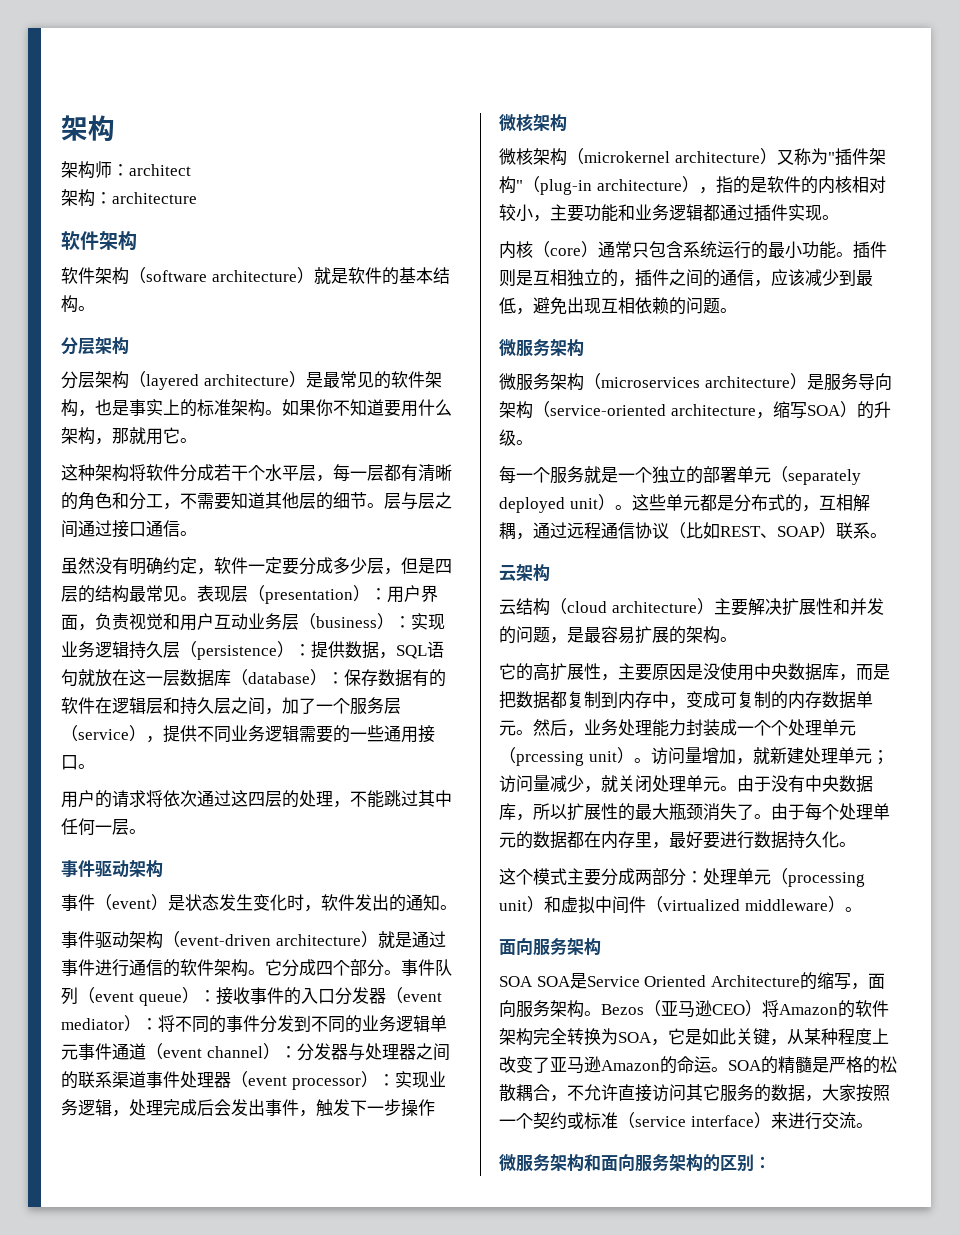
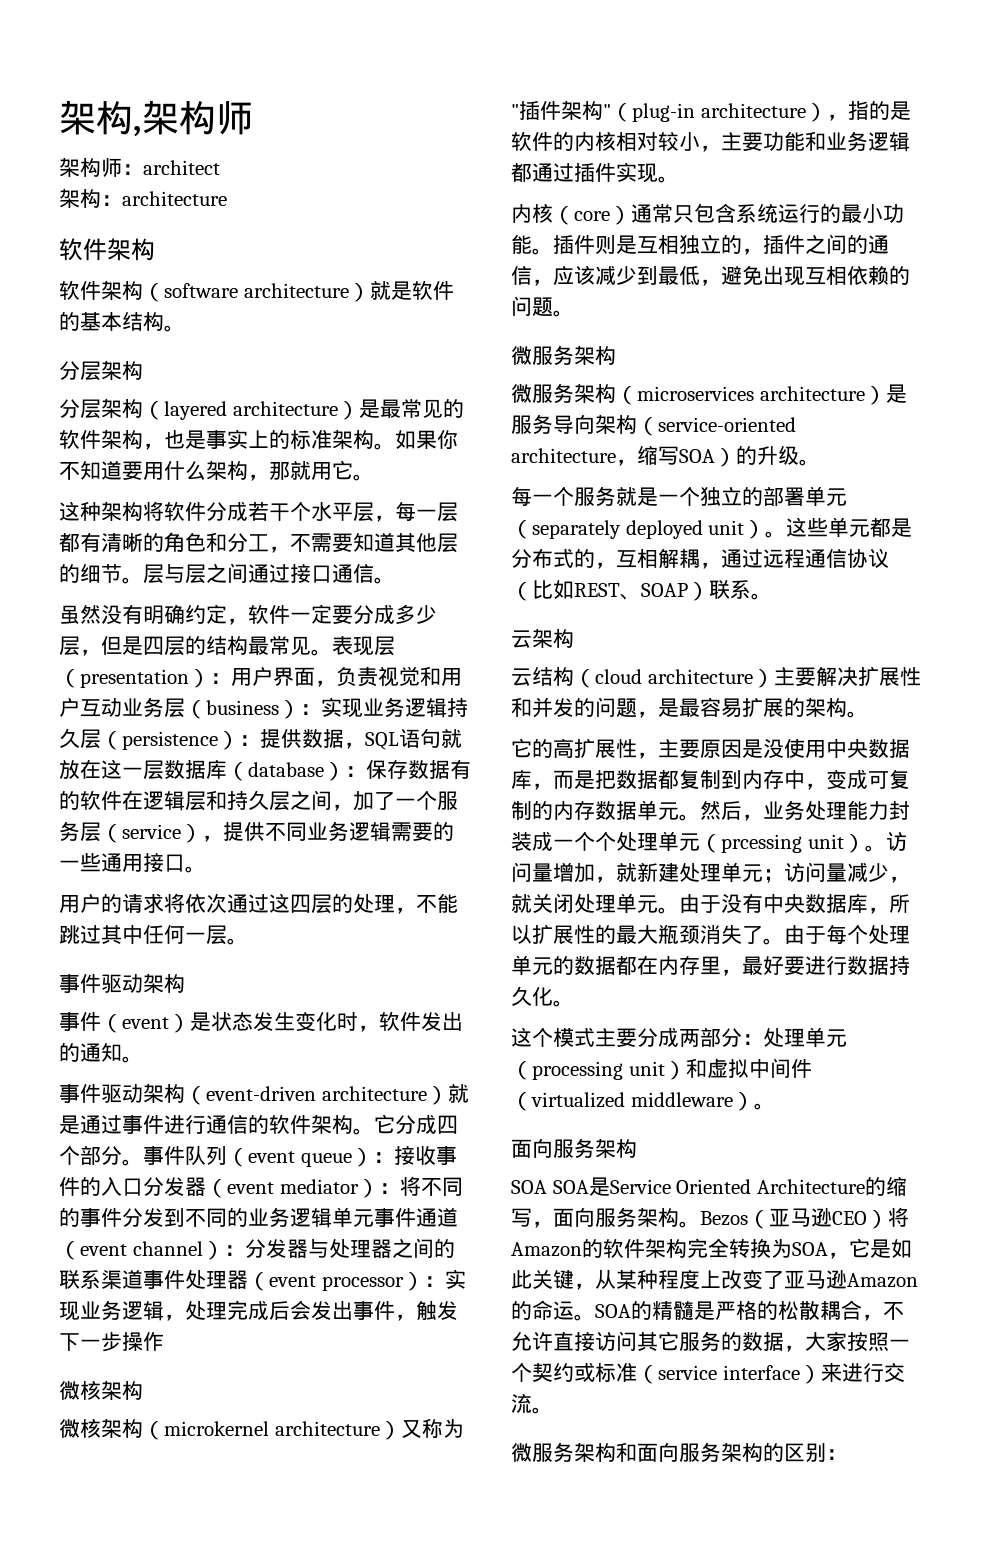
[61,115,115,142] 架构 -> [59,100,253,137] 架构,架构师

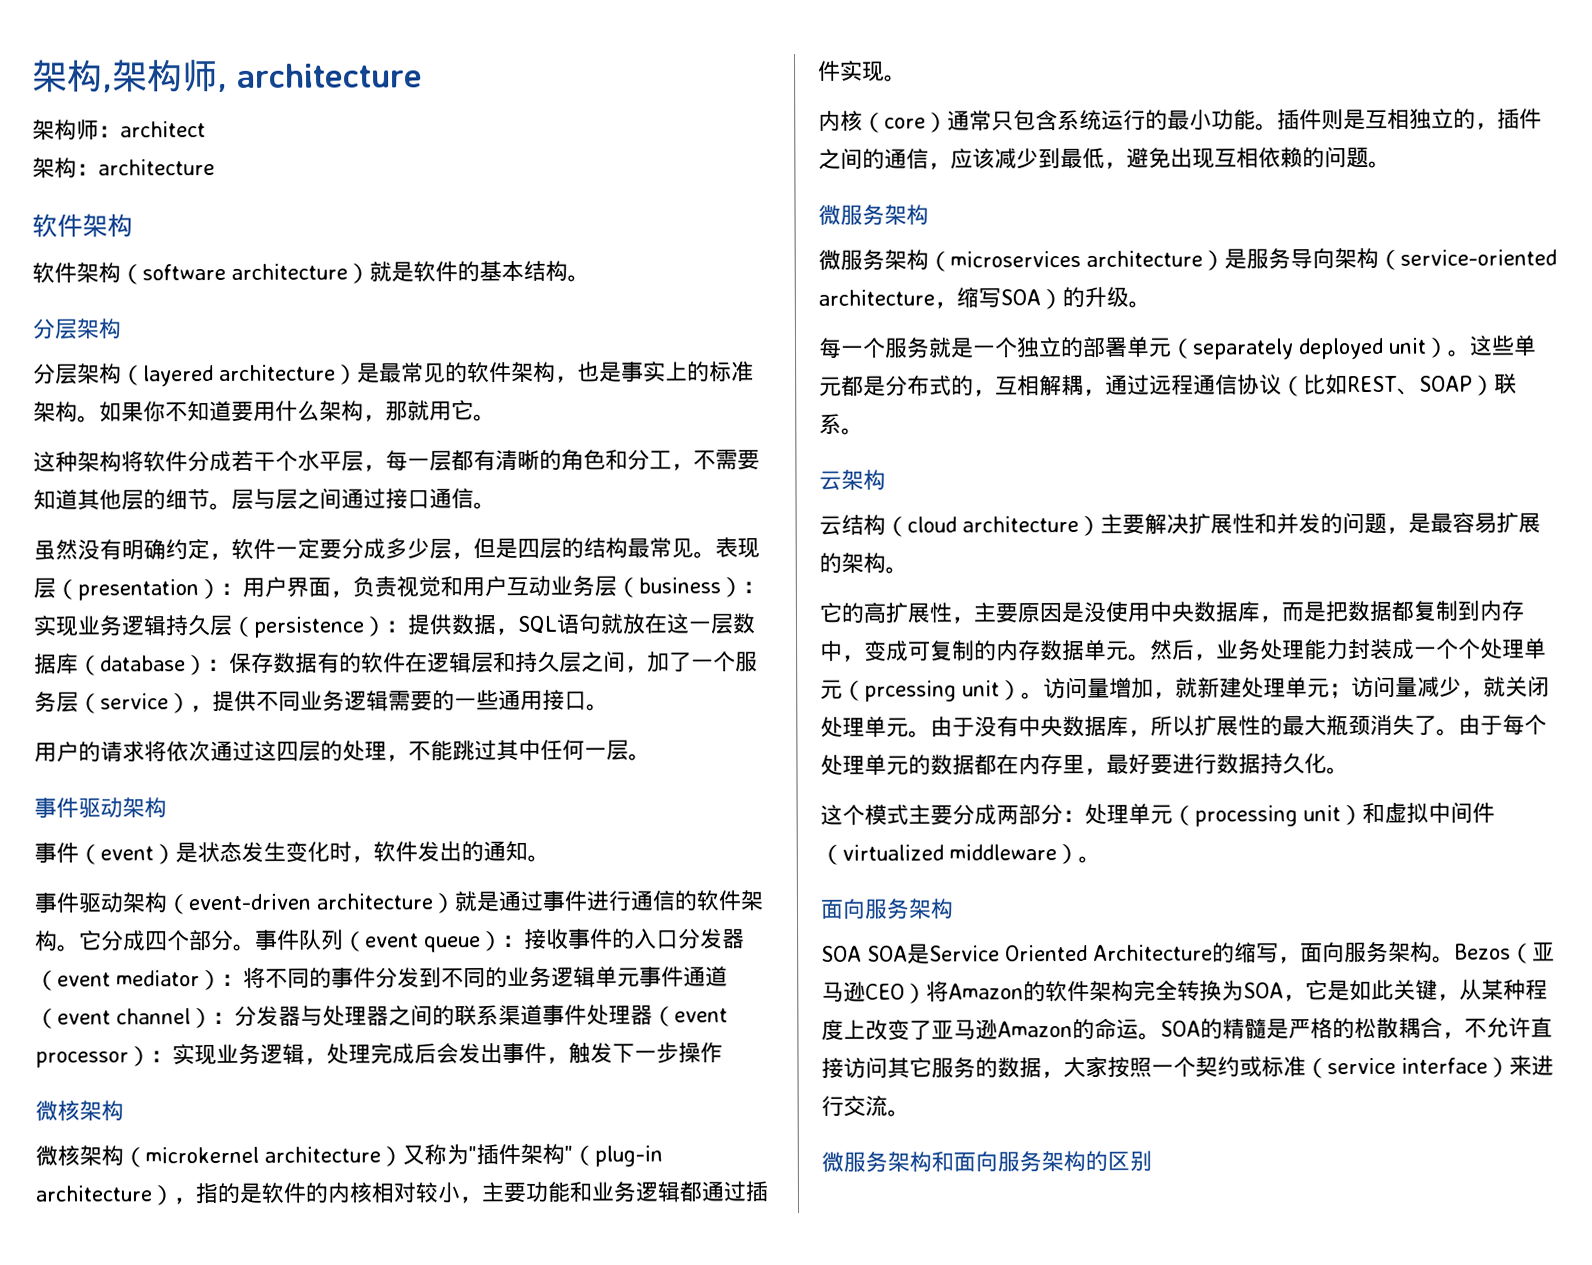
(253, 118) none -> [217,63,423,93] , architecture
[826,1449,847,1460] ： -> (1152, 1161) none

